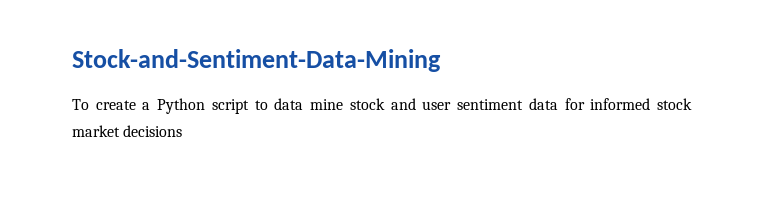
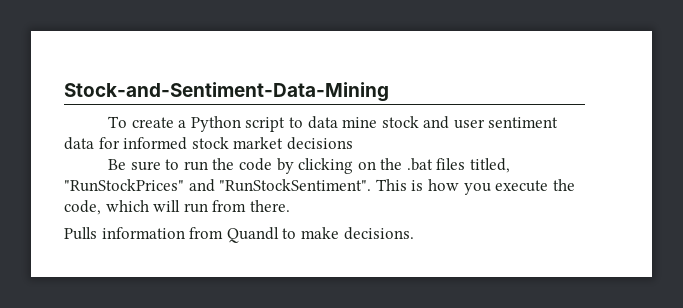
(183, 131) none -> [107,158,511,174] [64,179,575,195] [64,200,290,215] [64,227,414,243] // Be sure to run the code by clicking on the .bat files titled, "RunStockPrices" and "RunStockSentiment". This is how you execute the code, which will run from there. // Pulls information from Quandl to make decisions.

